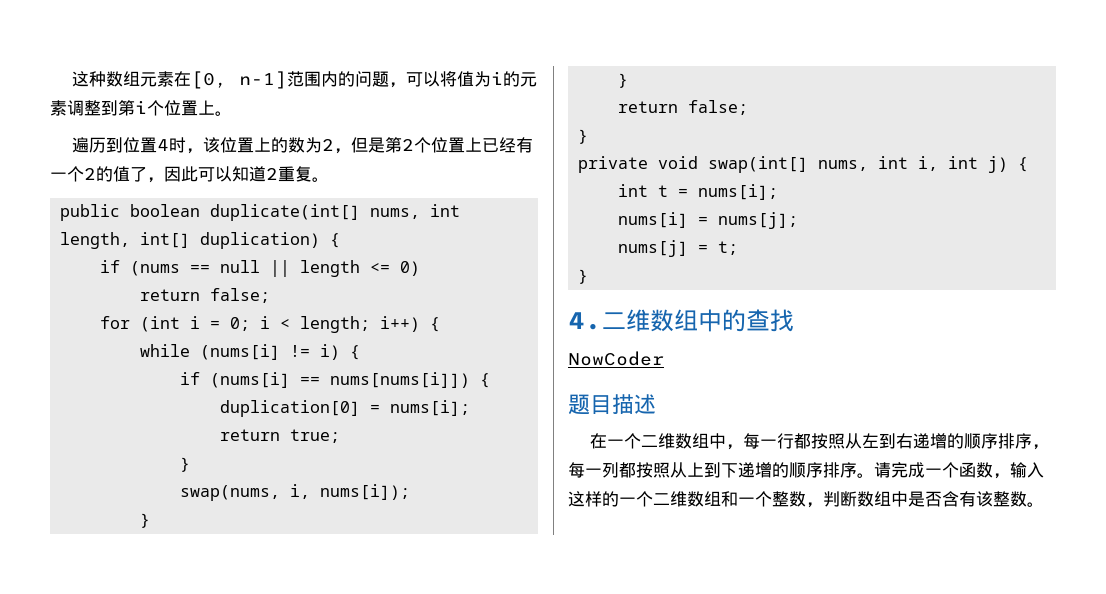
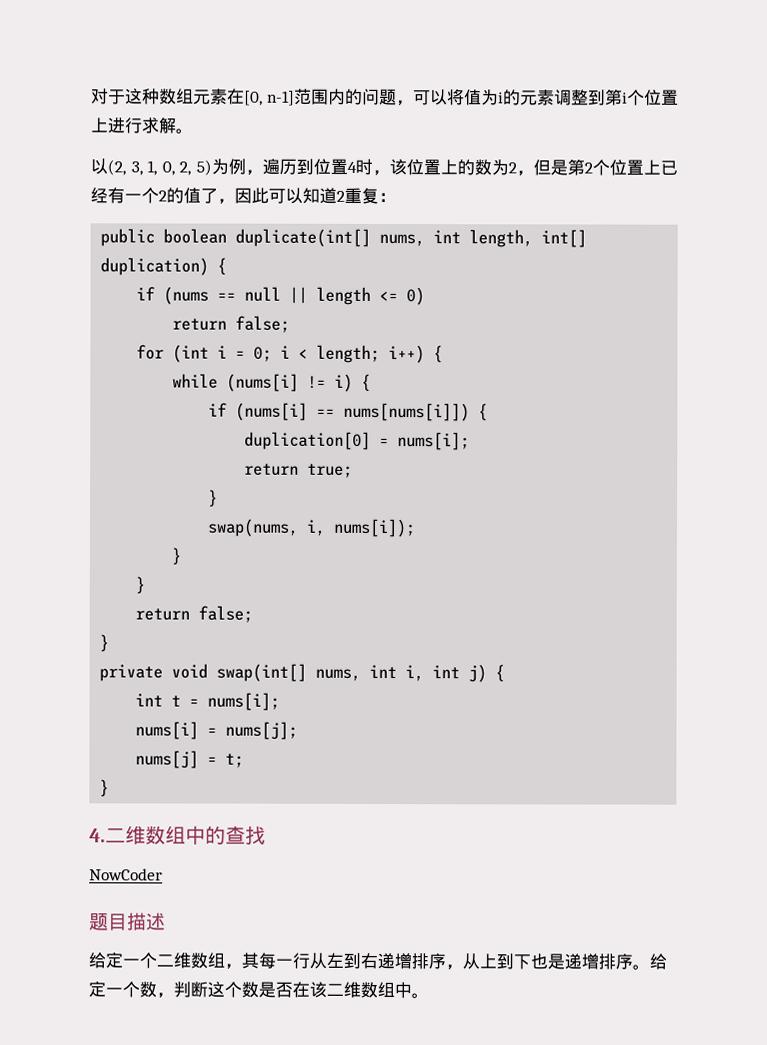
(72, 79) none -> [91,88,126,105] 对于
[215,111,232,116] 。 // -> [107,117,193,134] [90,158,263,176] 进行求解。 // 以(2, 3, 1, 0, 2, 5)为例，
[312,177,329,182] 。 -> [378,192,396,203] ：
[590,433,1050,450] [568,462,1044,479] [568,491,1027,508] 在一个二维数组中，每一行都按照从左到右递增的顺序排序，每一列都按照从上到下递增的顺序排序。请完成一个函数，输入这样的一个二维数组和一个整数，判断数组中是否含有该整数 -> [88,952,667,971] [88,981,412,999] 给定一个二维数组，其每一行从左到右递增排序，从上到下也是递增排序。给定一个数，判断这个数是否在该二维数组中

